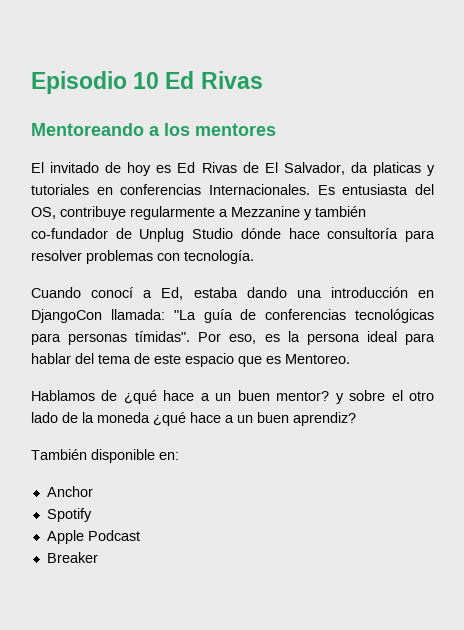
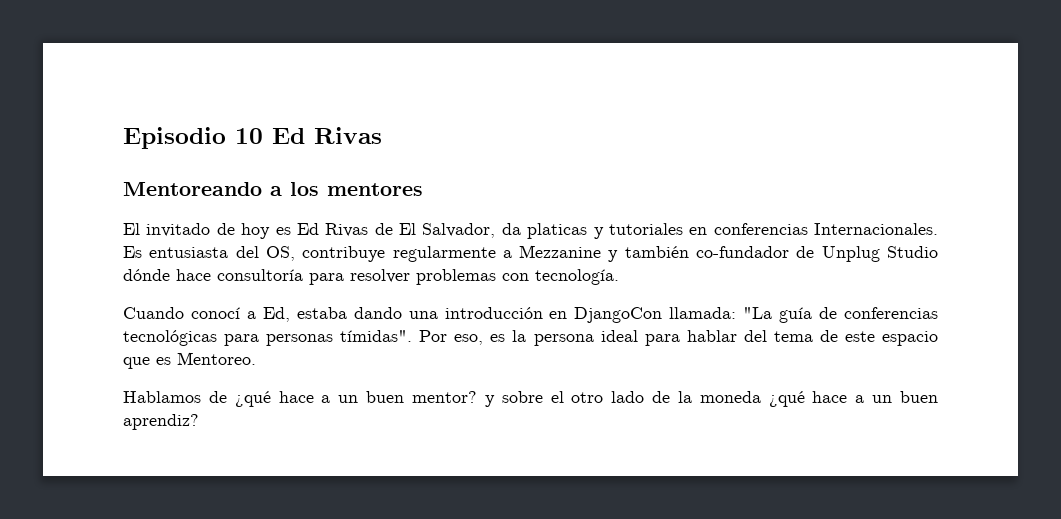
[31,449,179,463] [46,486,93,497] [46,508,92,522] [46,530,140,544] [46,552,98,563] // También disponible en: // Anchor // Spotify // Apple Podcast // Breaker -> (199, 422) none

